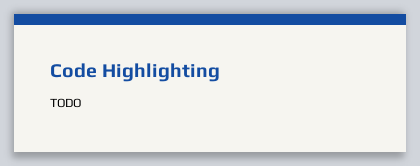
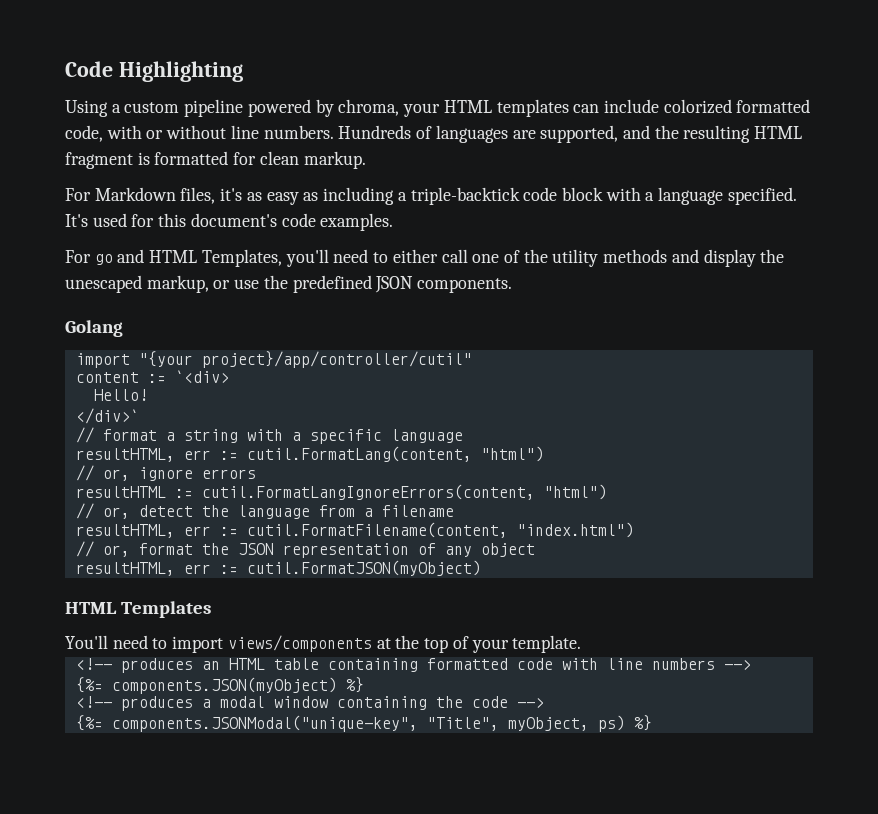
[50,98,81,108] TODO -> [65,99,811,117] [65,125,803,143] [65,151,366,169] [65,187,797,205] [65,213,394,231] [65,249,785,267] [65,275,513,293] [65,320,123,337] [75,351,472,368] [75,370,229,383] [93,389,148,401] [75,408,139,424] [75,427,463,444] [75,446,544,462] [75,465,256,481] [75,484,607,500] [75,503,454,519] [75,522,634,538] [75,541,535,558] [75,560,481,576] [65,601,212,618] [65,635,582,653] [75,658,751,673] [75,677,364,694] [75,696,544,711] [75,715,652,732] Using a custom pipeline powered by chroma, your HTML templates can include colorized formatted code, with or without line numbers. Hundreds of languages are supported, and the resulting HTML fragment is formatted for clean markup. // For Markdown files, it's as easy as including a triple-backtick code block with a language specified. It's used for this document's code examples. // For go and HTML Templates, you'll need to either call one of the utility methods and display the unescaped markup, or use the predefined JSON components. // Golang // import "{your project}/app/controller/cutil" // content := `<div> // Hello! // </div>` // // format a string with a specific language // resultHTML, err := cutil.FormatLang(content, "html") // // or, ignore errors // resultHTML := cutil.FormatLangIgnoreErrors(content, "html") // // or, detect the language from a filename // resultHTML, err := cutil.FormatFilename(content, "index.html") // // or, format the JSON representation of any object // resultHTML, err := cutil.FormatJSON(myObject) // HTML Templates // You'll need to import views/components at the top of your template. // <!-- produces an HTML table containing formatted code with line numbers --> // {%= components.JSON(myObject) %} // <!-- produces a modal window containing the code --> // {%= components.JSONModal("unique-key", "Title", myObject, ps) %}

